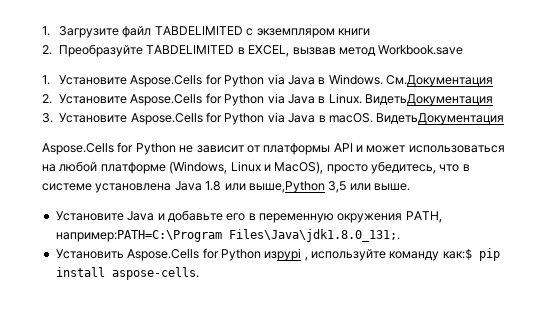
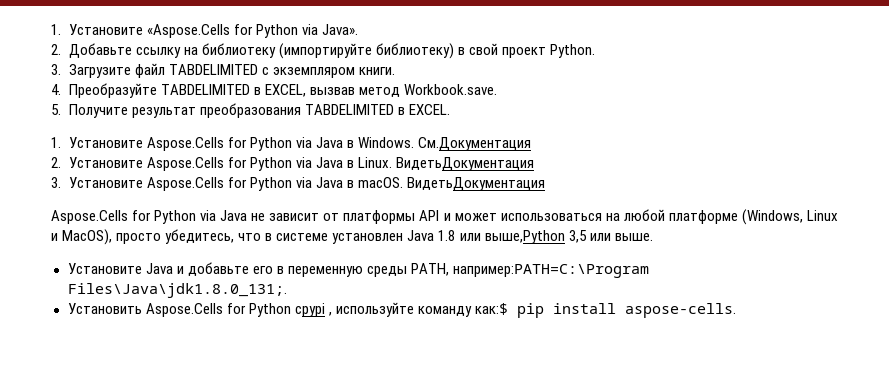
[42,26,50,36] 1. -> [51,24,359,38] [51,43,596,59] [51,64,61,75] 1. Установите «Aspose.Cells for Python via Java». // 2. Добавьте ссылку на библиотеку (импортируйте библиотеку) в свой проект Python. // 3.
[337,28,370,35] [42,45,52,55] книги // 2. -> [359,67,396,75] [51,84,61,95] книги. // 4.
[378,45,464,55] Workbook.save -> [404,84,498,95] [51,103,451,118] Workbook.save. // 5. Получите результат преобразования TABDELIMITED в EXCEL.
(176, 149) none -> [200,210,248,221] via Java
[95,183,172,193] установлена -> [332,233,404,244] установлен
[337,213,403,223] окружения -> [366,266,407,277] среды
[264,248,302,261] изpypi -> [294,303,325,317] сpypi

